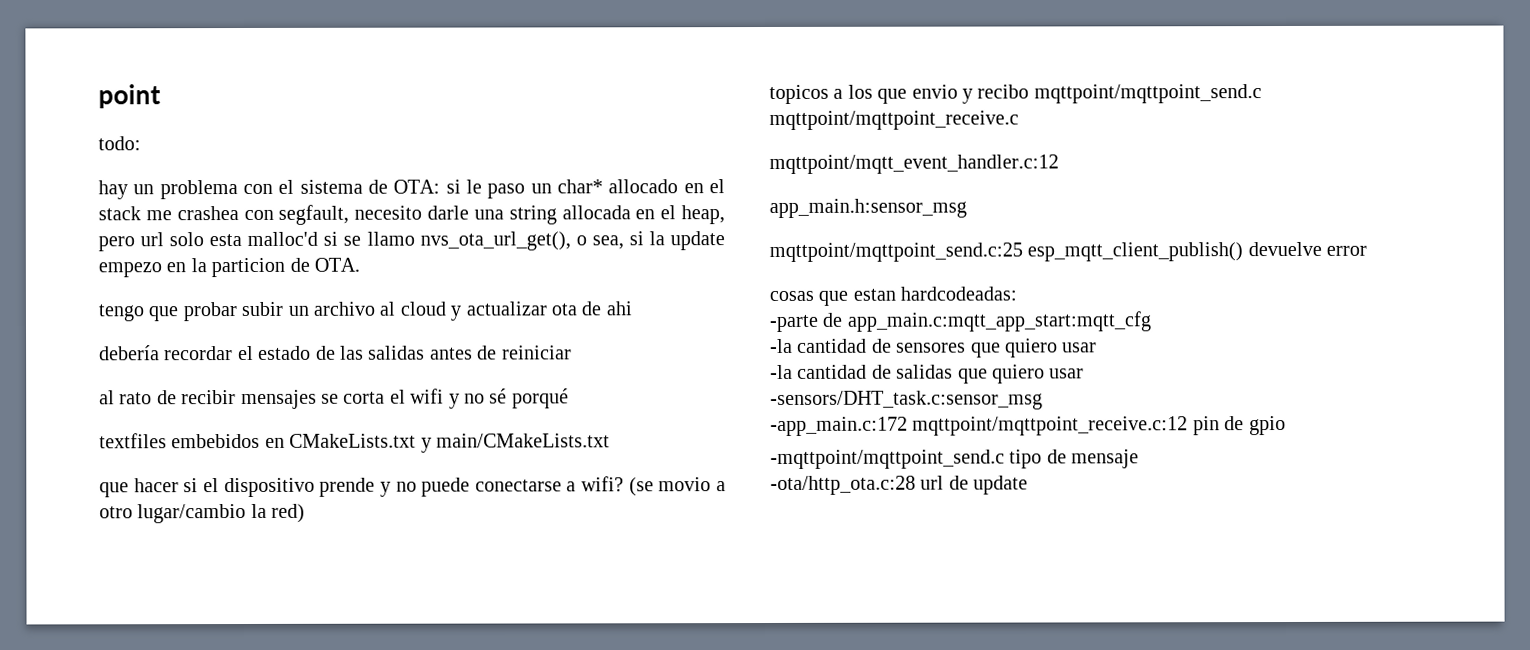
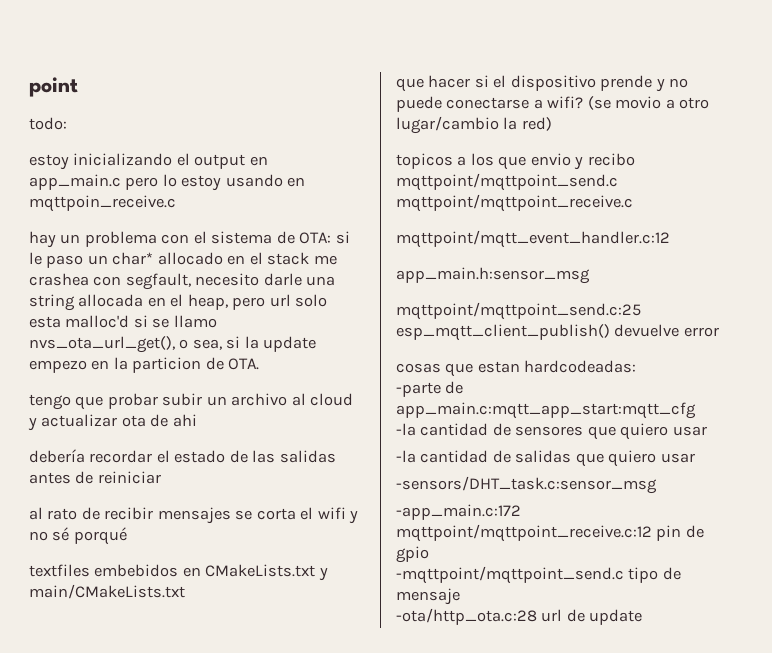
(141, 143) none -> [29,153,268,170] [29,174,306,191] [29,195,176,212] // estoy inicializando el output en app_main.c pero lo estoy usando en mqttpoin_receive.c

